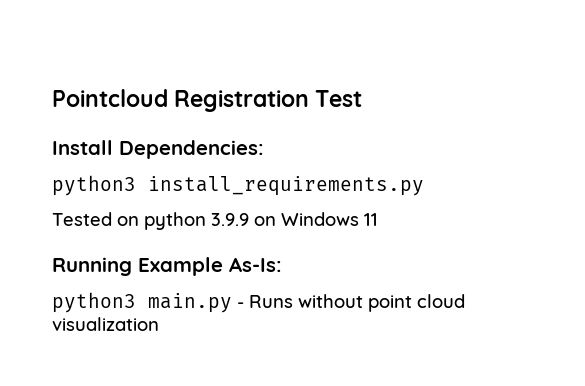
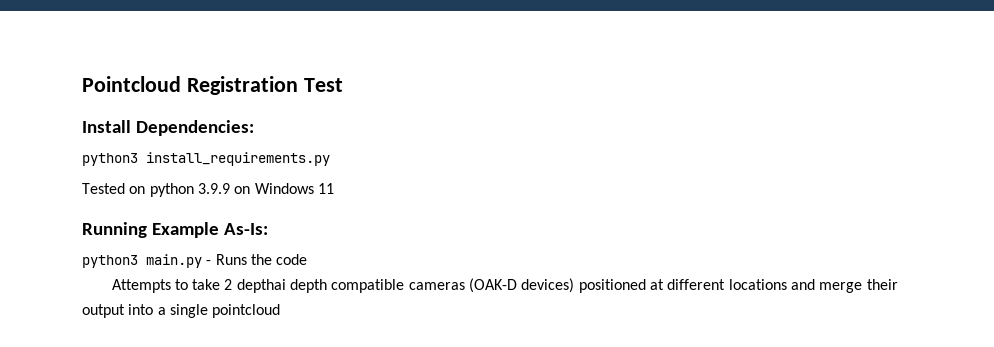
[298,294,465,312] [52,317,159,331] without point cloud visualization -> [250,254,308,265] [111,278,898,293] [82,304,281,318] the code // Attempts to take 2 depthai depth compatible cameras (OAK-D devices) positioned at different locations and merge their output into a single pointcloud

